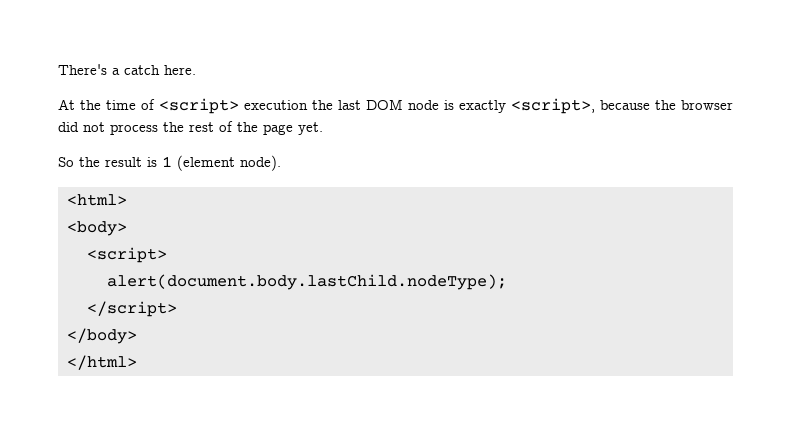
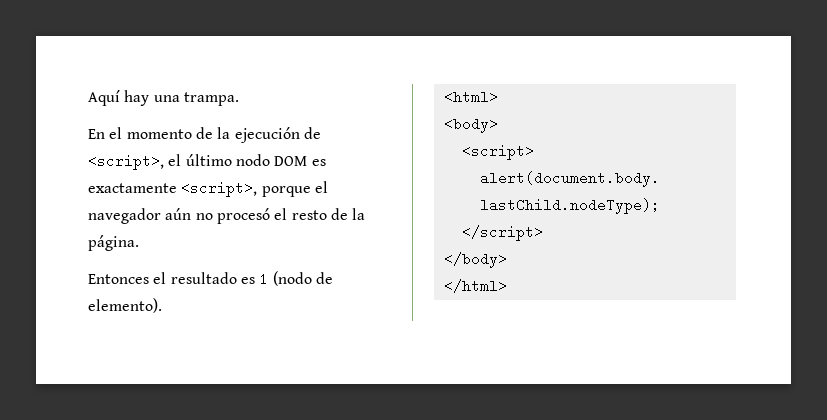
[58,64,196,75] [58,98,733,114] [58,121,323,135] [58,155,281,171] There's a catch here. // At the time of <script> execution the last DOM node is exactly <script>, because the browser did not process the rest of the page yet. // So the result is 1 (element node). -> [88,90,239,106] [88,127,321,143] [88,154,326,170] [88,181,328,197] [88,208,366,224] [88,235,139,251] [88,271,333,286] [88,298,162,313] Aquí hay una trampa. // En el momento de la ejecución de <script>, el último nodo DOM es exactamente <script>, porque el navegador aún no procesó el resto de la página. // Entonces el resultado es 1 (nodo de elemento).

